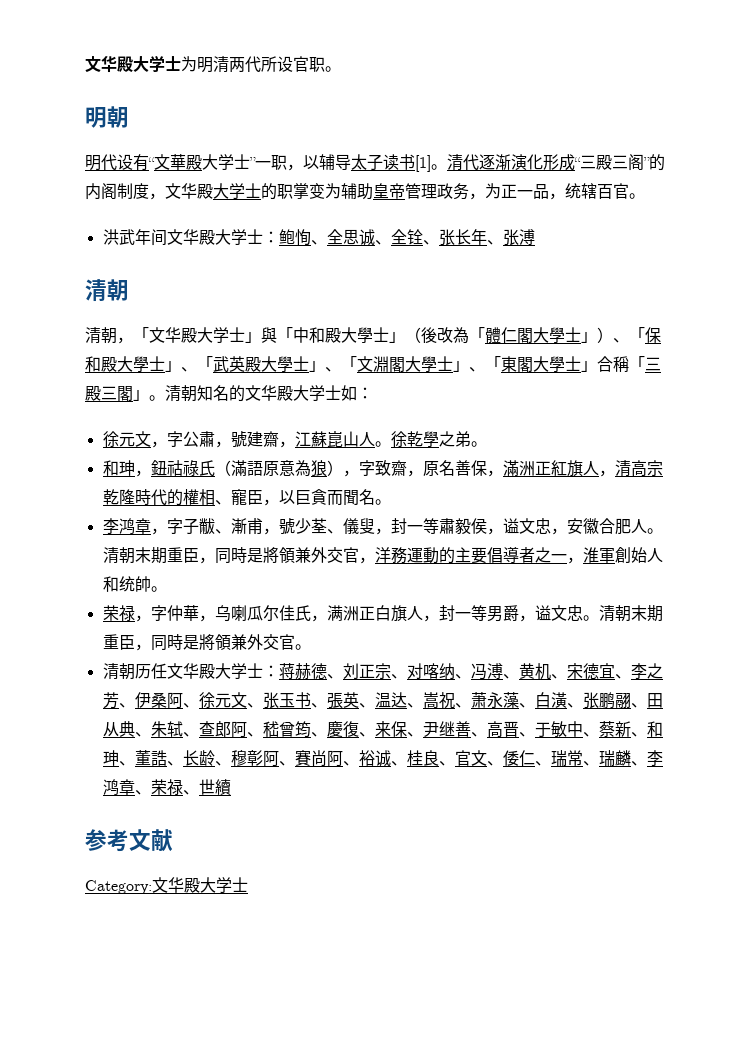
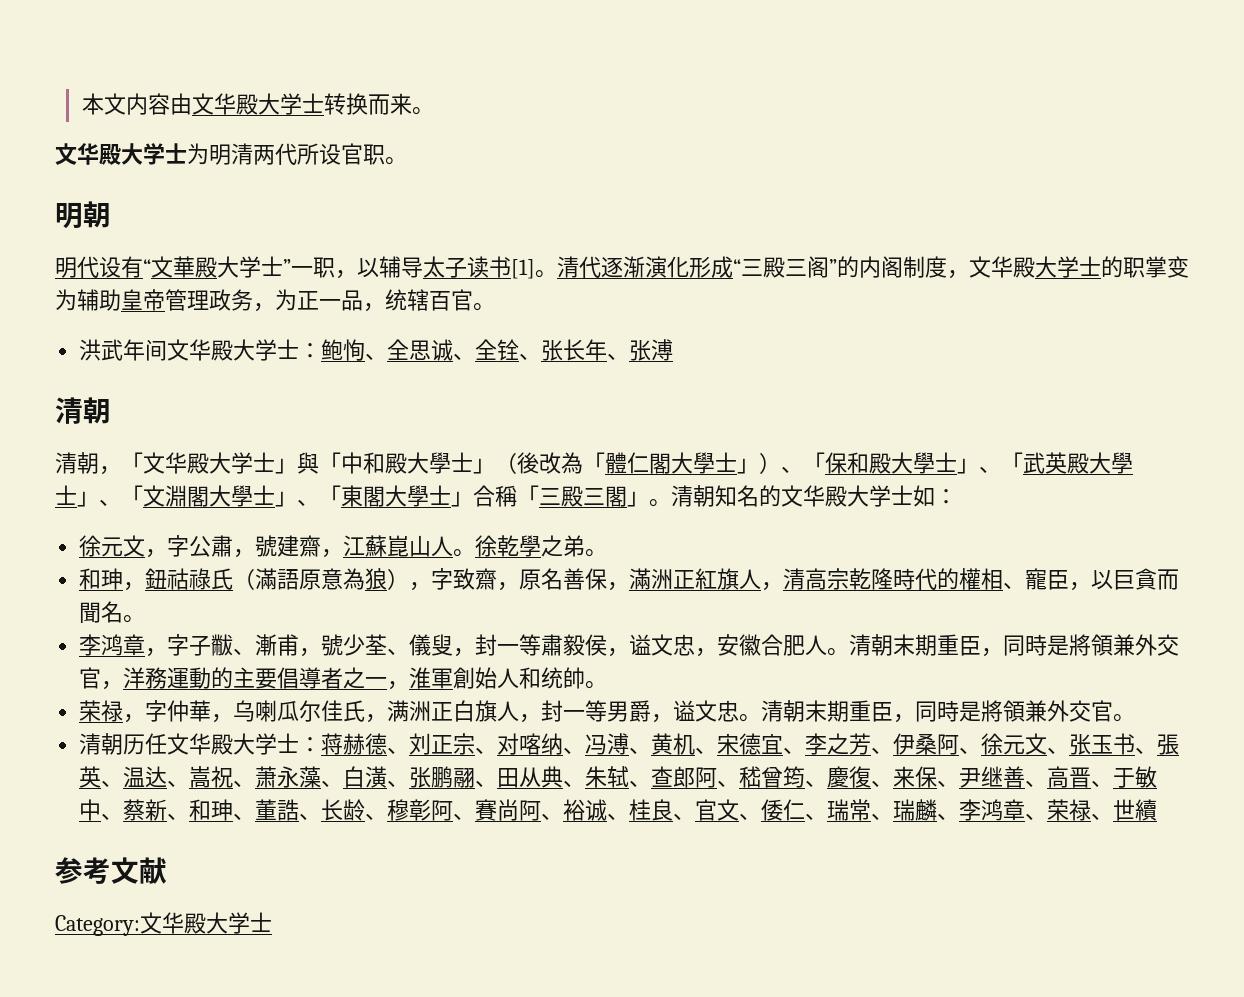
(85, 64) none -> [81,93,434,115] 本文内容由文华殿大学士转换而来。 //

